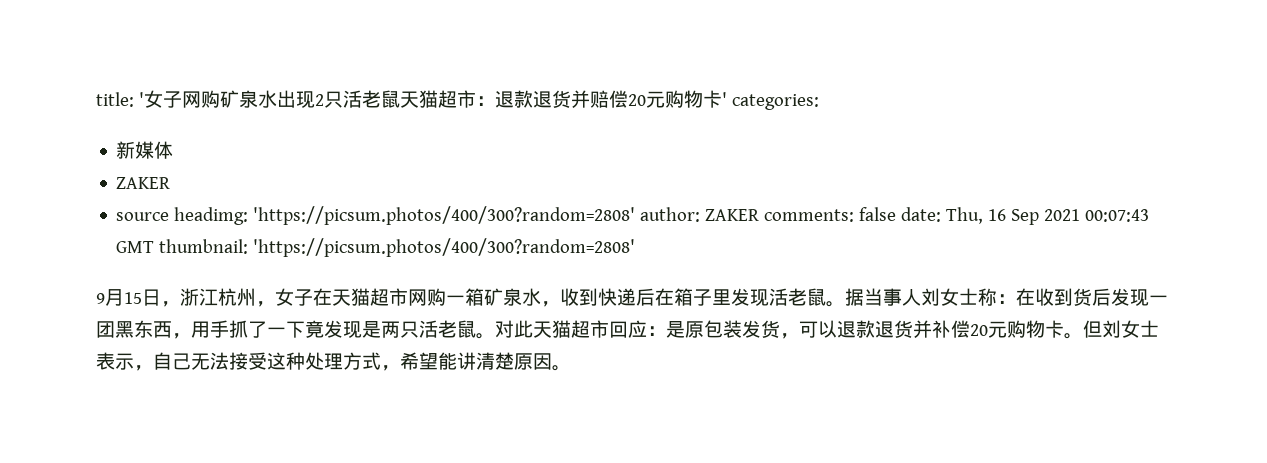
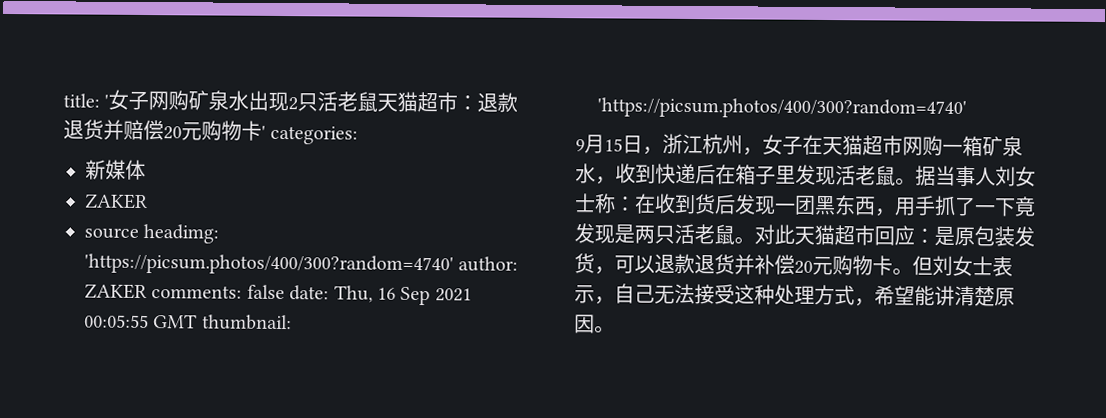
[253,206,636,225] 'https://picsum.photos/400/300?random=2808' -> [84,253,454,276] 'https://picsum.photos/400/300?random=4740'
[1085,209,1150,222] 00:07:43 -> [84,314,149,329] 00:05:55
[253,238,636,257] 'https://picsum.photos/400/300?random=2808' -> [597,97,967,120] 'https://picsum.photos/400/300?random=4740'

